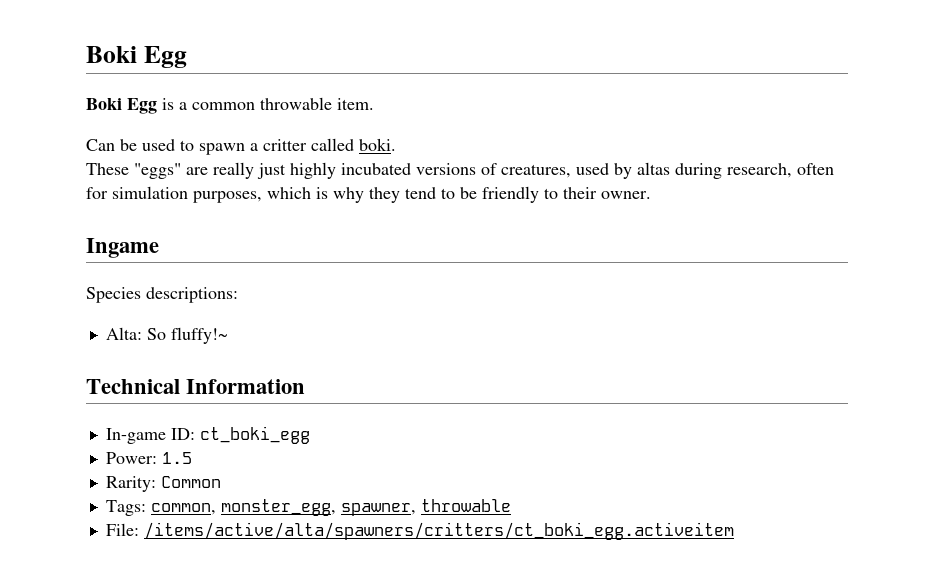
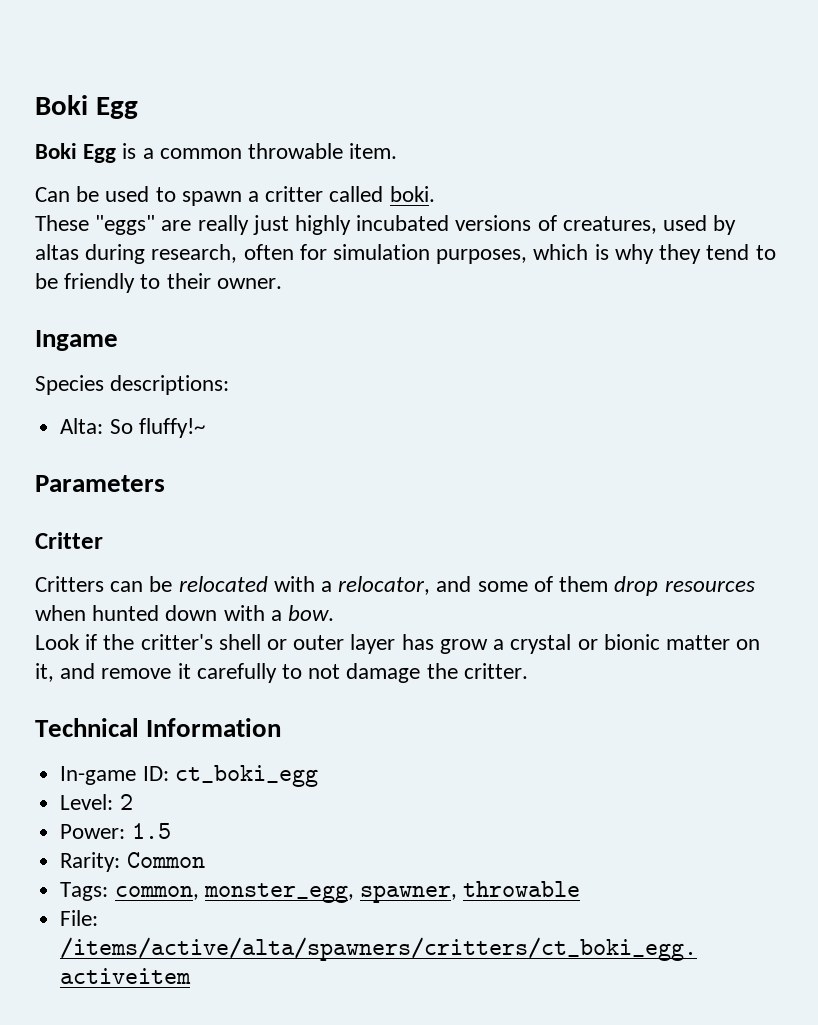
(228, 335) none -> [35,475,165,492] [35,532,103,549] [35,576,755,596] [35,605,335,621] [35,634,761,654] [35,663,528,683] // Parameters // Critter // Critters can be relocated with a relocator, and some of them drop resources when hunted down with a bow. // Look if the critter's shell or outer layer has grow a crystal or bionic matter on it, and remove it carefully to not damage the critter.
(310, 435) none -> [60,794,133,810] // Level: 2

